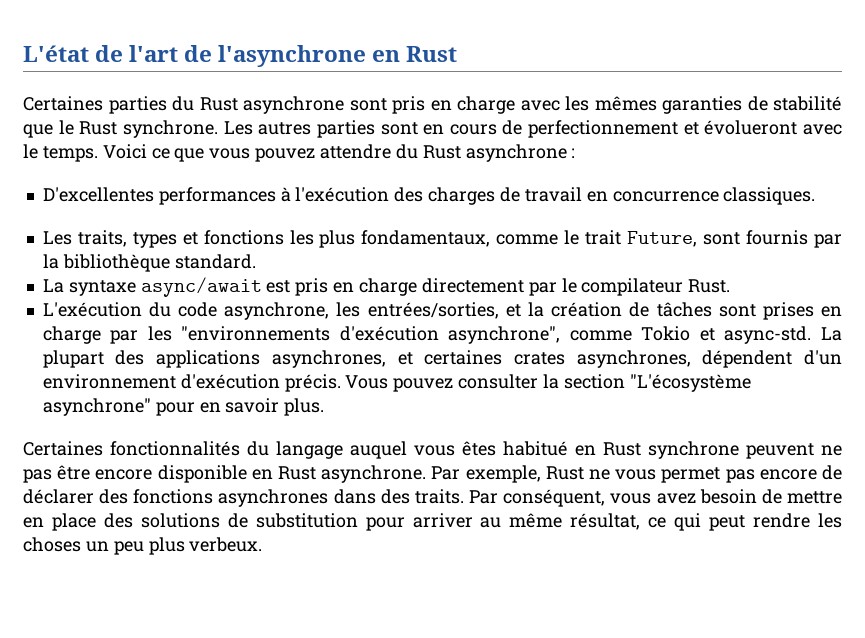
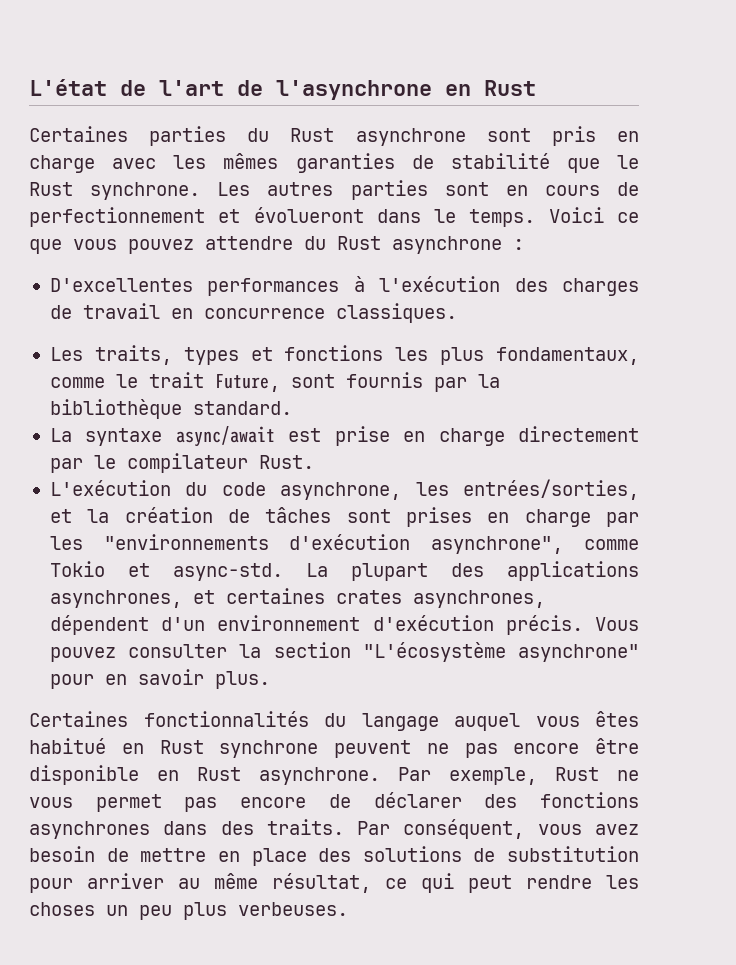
[803,124,842,135] avec -> [376,209,421,223] dans
[295,278,329,296] pris -> [334,426,390,446] prise
[57,465,153,480] être encore -> [513,738,639,754] encore être
[189,537,263,552] verbeux. -> [238,902,348,916] verbeuses.

